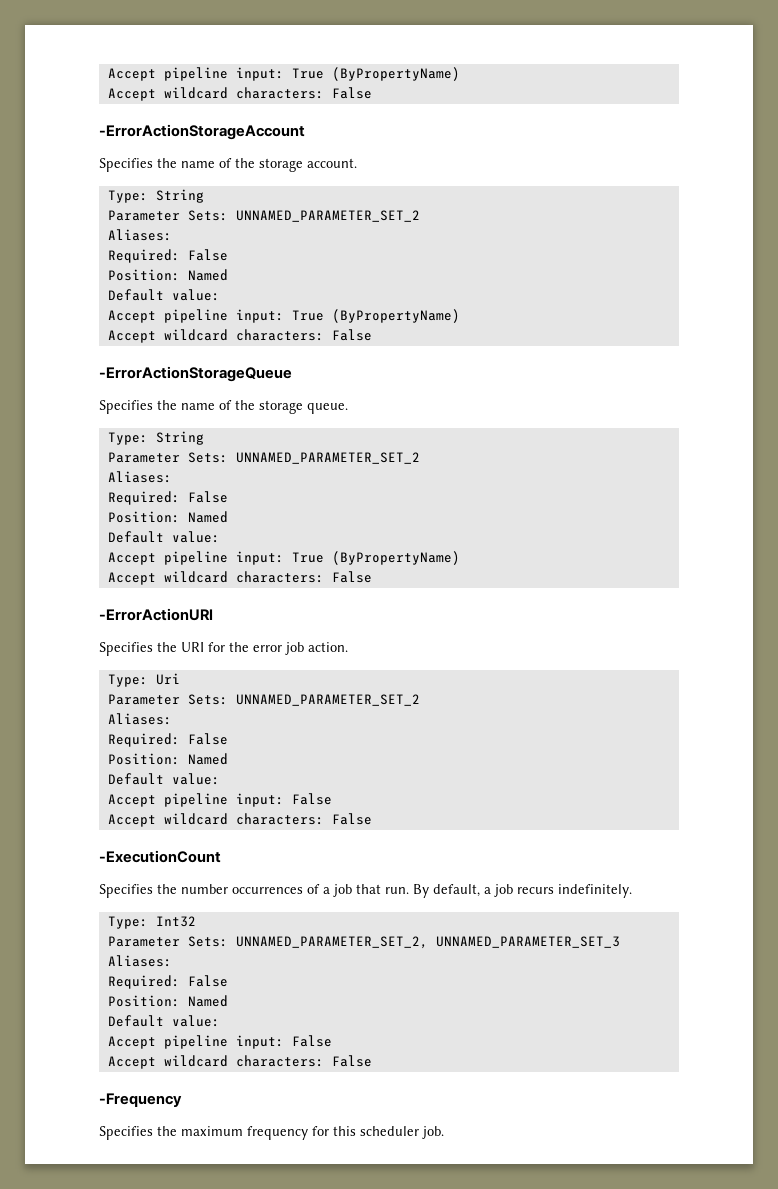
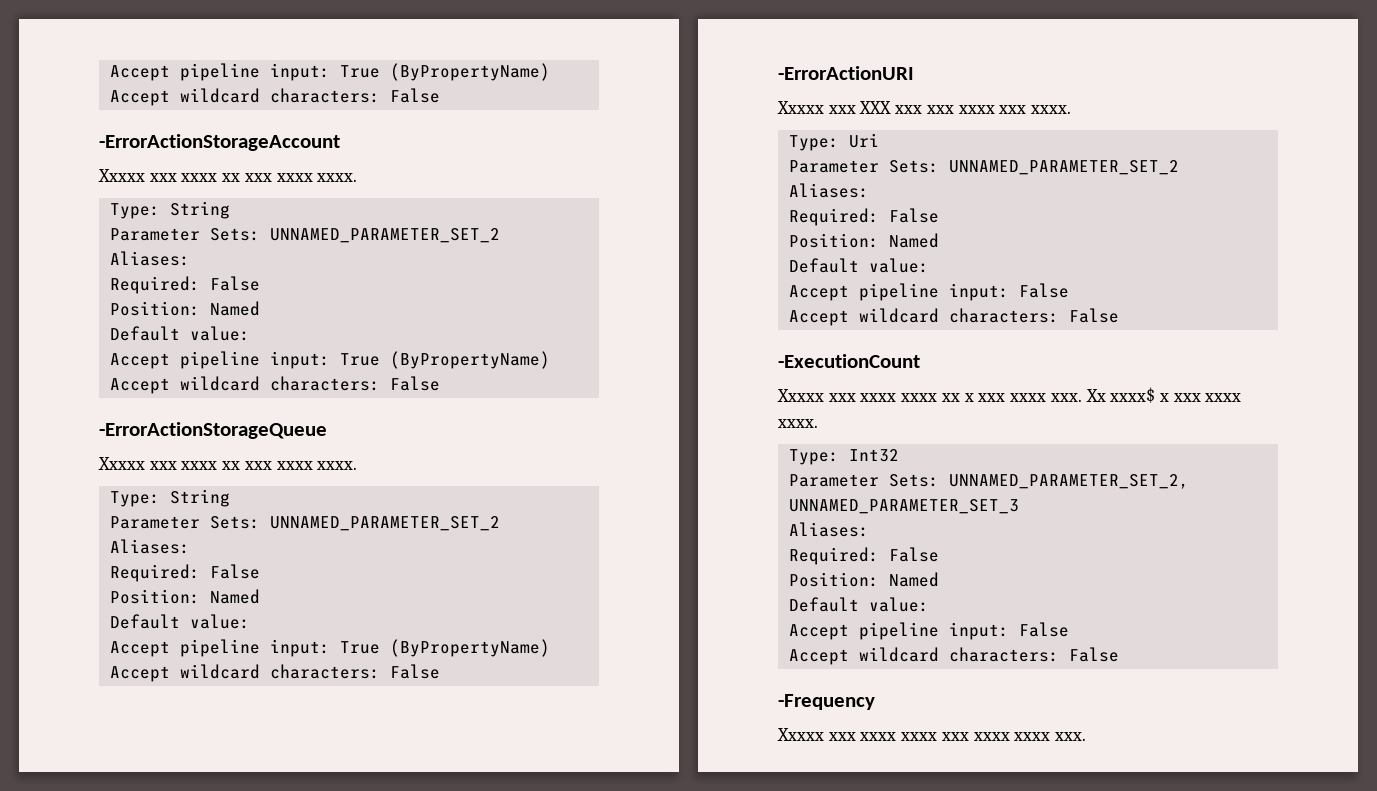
[99,158,357,172] Specifies the name of the storage account. -> [98,169,358,182] Xxxxx xxx xxxx xx xxx xxxx xxxx.
[99,400,348,414] Specifies the name of the storage queue. -> [98,457,358,470] Xxxxx xxx xxxx xx xxx xxxx xxxx.
[99,642,348,656] Specifies the URI for the error job action. -> [777,101,1072,114] Xxxxx xxx XXX xxx xxx xxxx xxx xxxx.
[99,884,632,898] Specifies the number occurrences of a job that run. By default, a job recurs indefinitely. -> [777,387,1242,403] [777,419,818,428] Xxxxx xxx xxxx xxxx xx x xxx xxxx xxx. Xx xxxx$ x xxx xxxx xxxx.
[99,1126,444,1140] Specifies the maximum frequency for this scheduler job. -> [777,728,1087,741] Xxxxx xxx xxxx xxxx xxx xxxx xxxx xxx.

